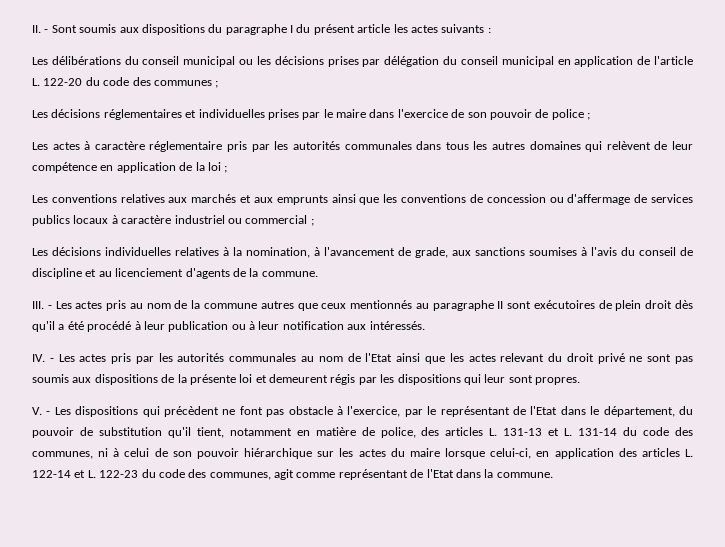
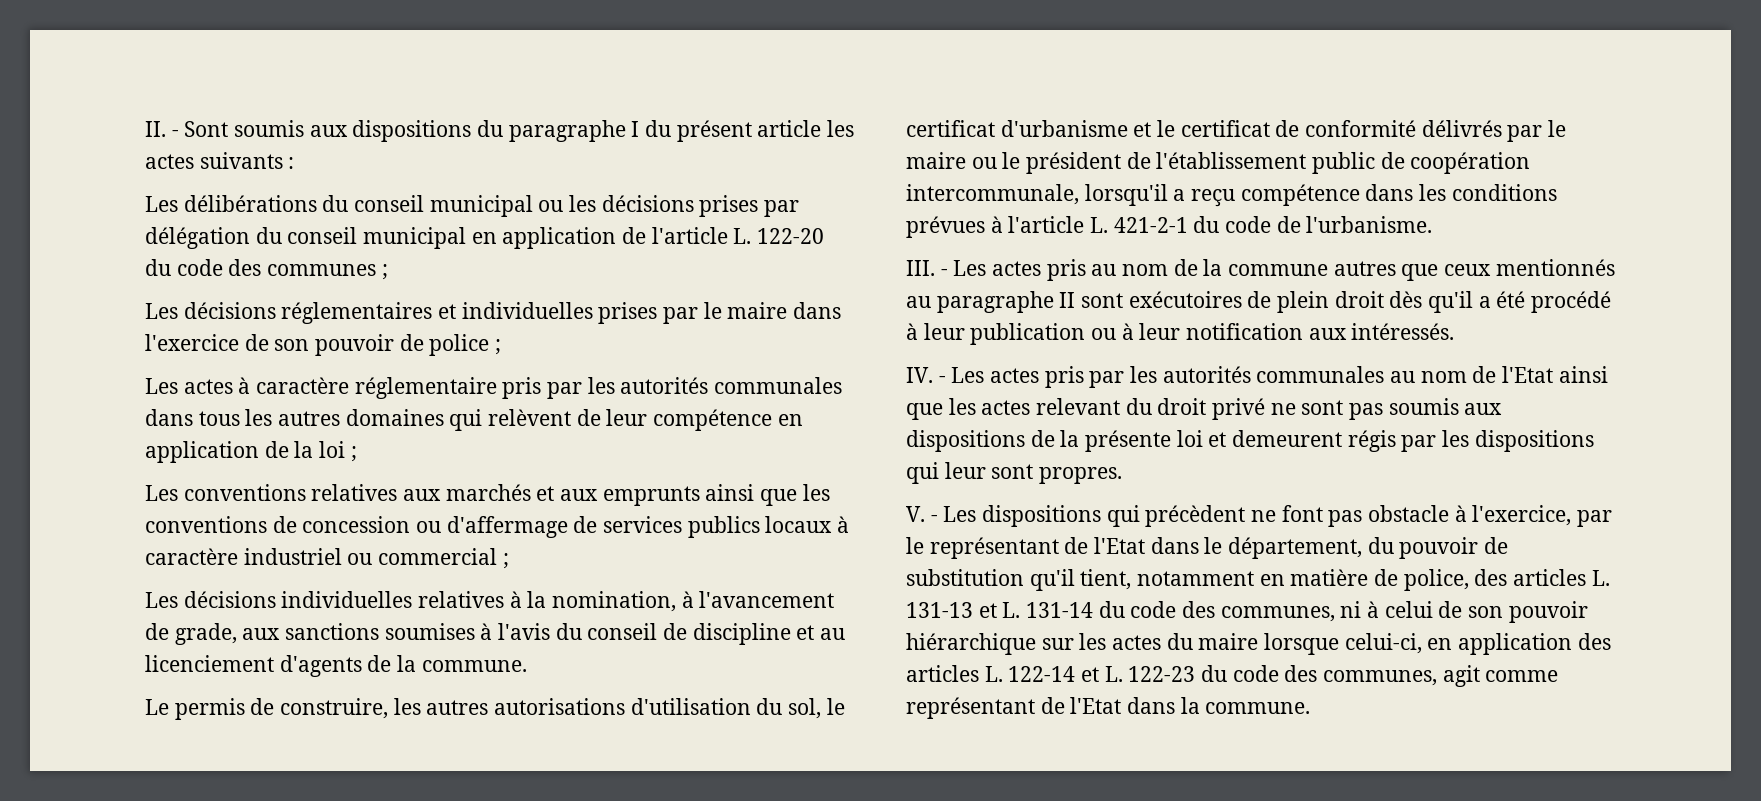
(318, 274) none -> [145,698,845,720] [906,120,1567,142] [906,152,1531,174] [906,184,1557,207] [906,216,1433,238] // Le permis de construire, les autres autorisations d'utilisation du sol, le certificat d'urbanisme et le certificat de conformité délivrés par le maire ou le président de l'établissement public de coopération intercommunale, lorsqu'il a reçu compétence dans les conditions prévues à l'article L. 421-2-1 du code de l'urbanisme.

